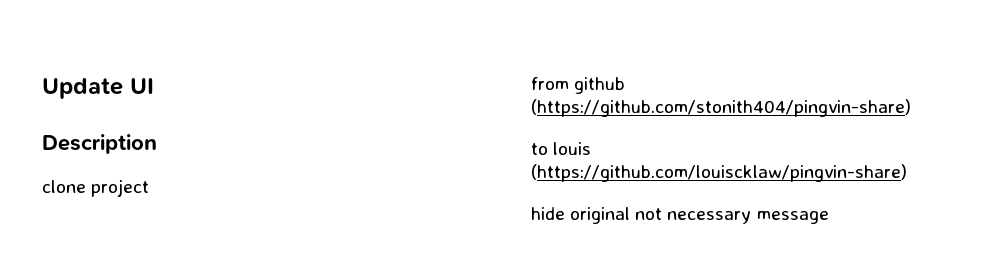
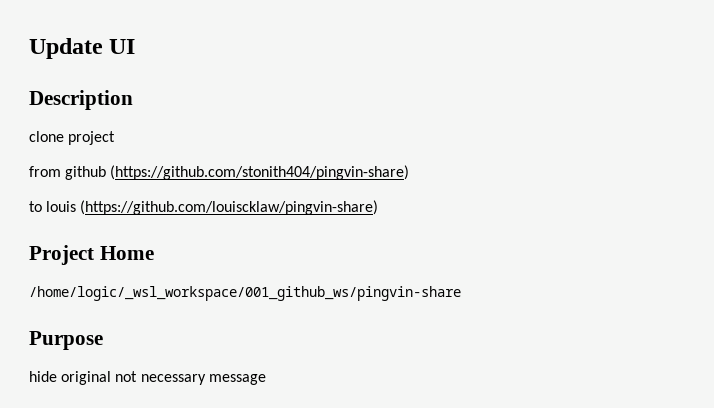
(907, 173) none -> [29,245,154,265] [29,286,461,301] [29,331,103,350] // Project Home // /home/logic/_wsl_workspace/001_github_ws/pingvin-share // Purpose

